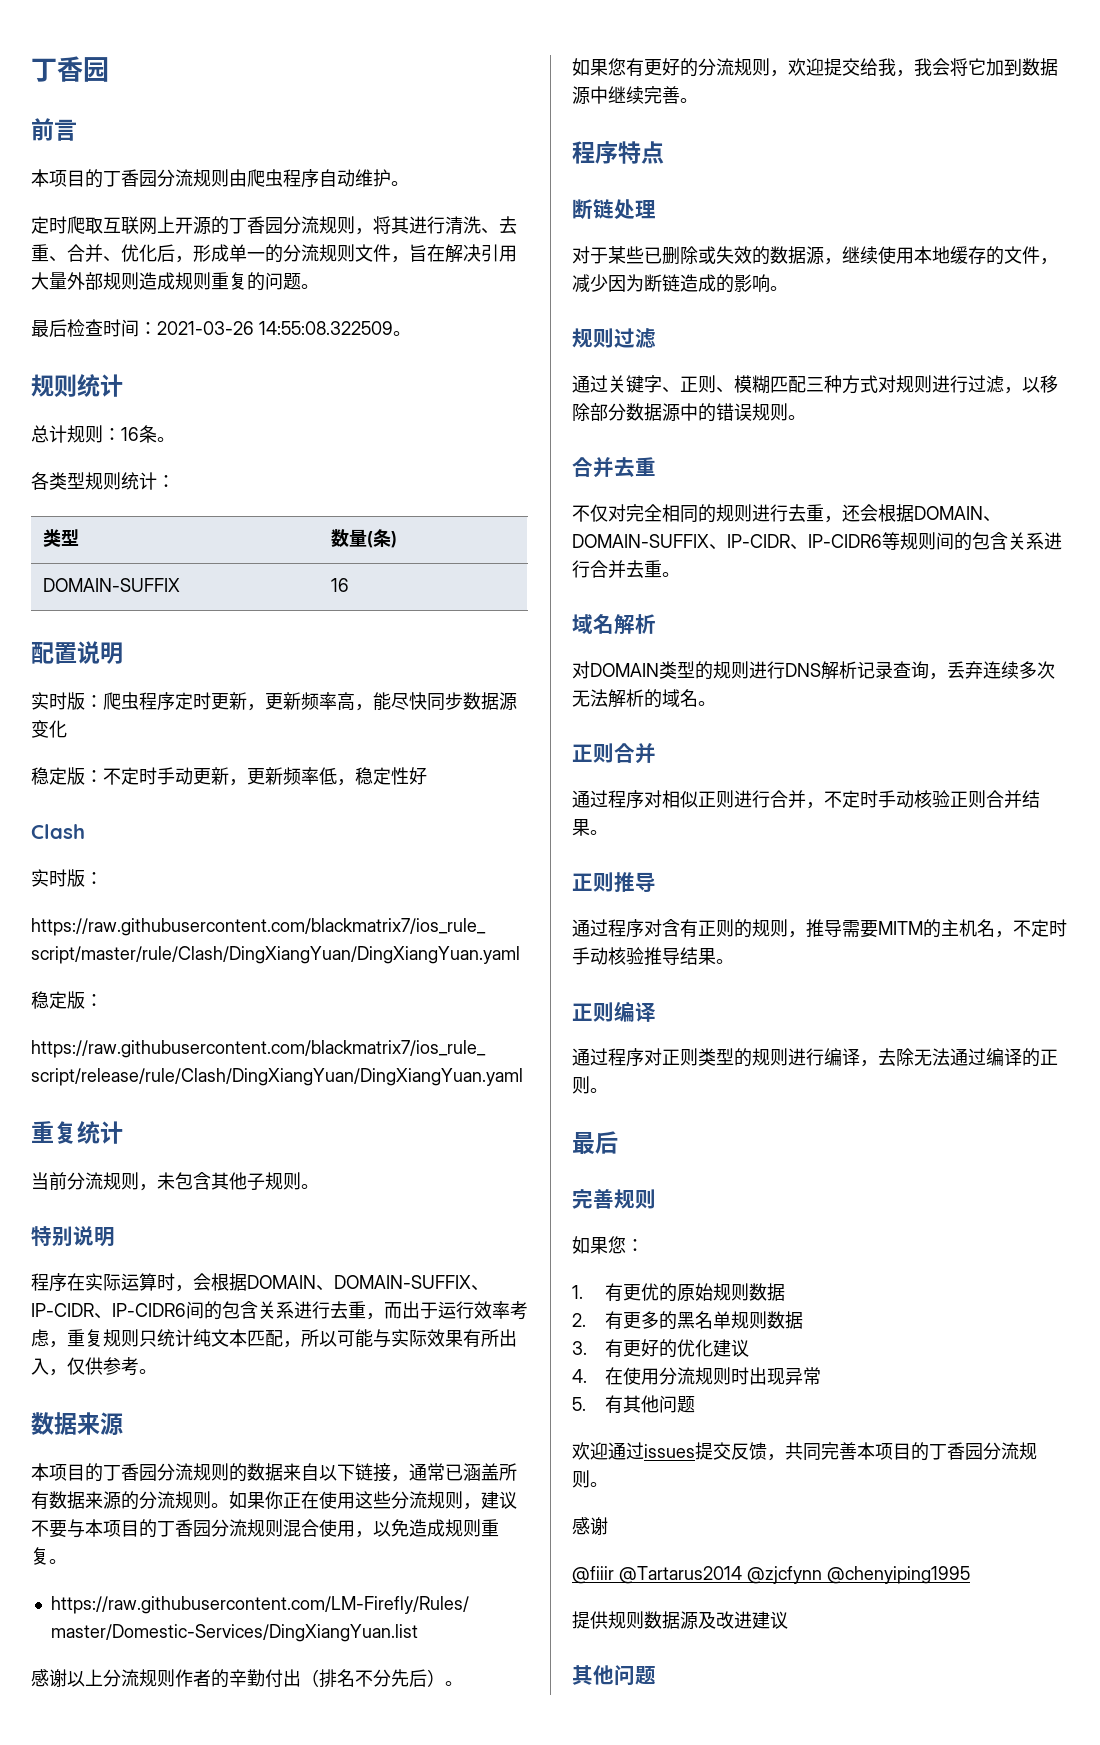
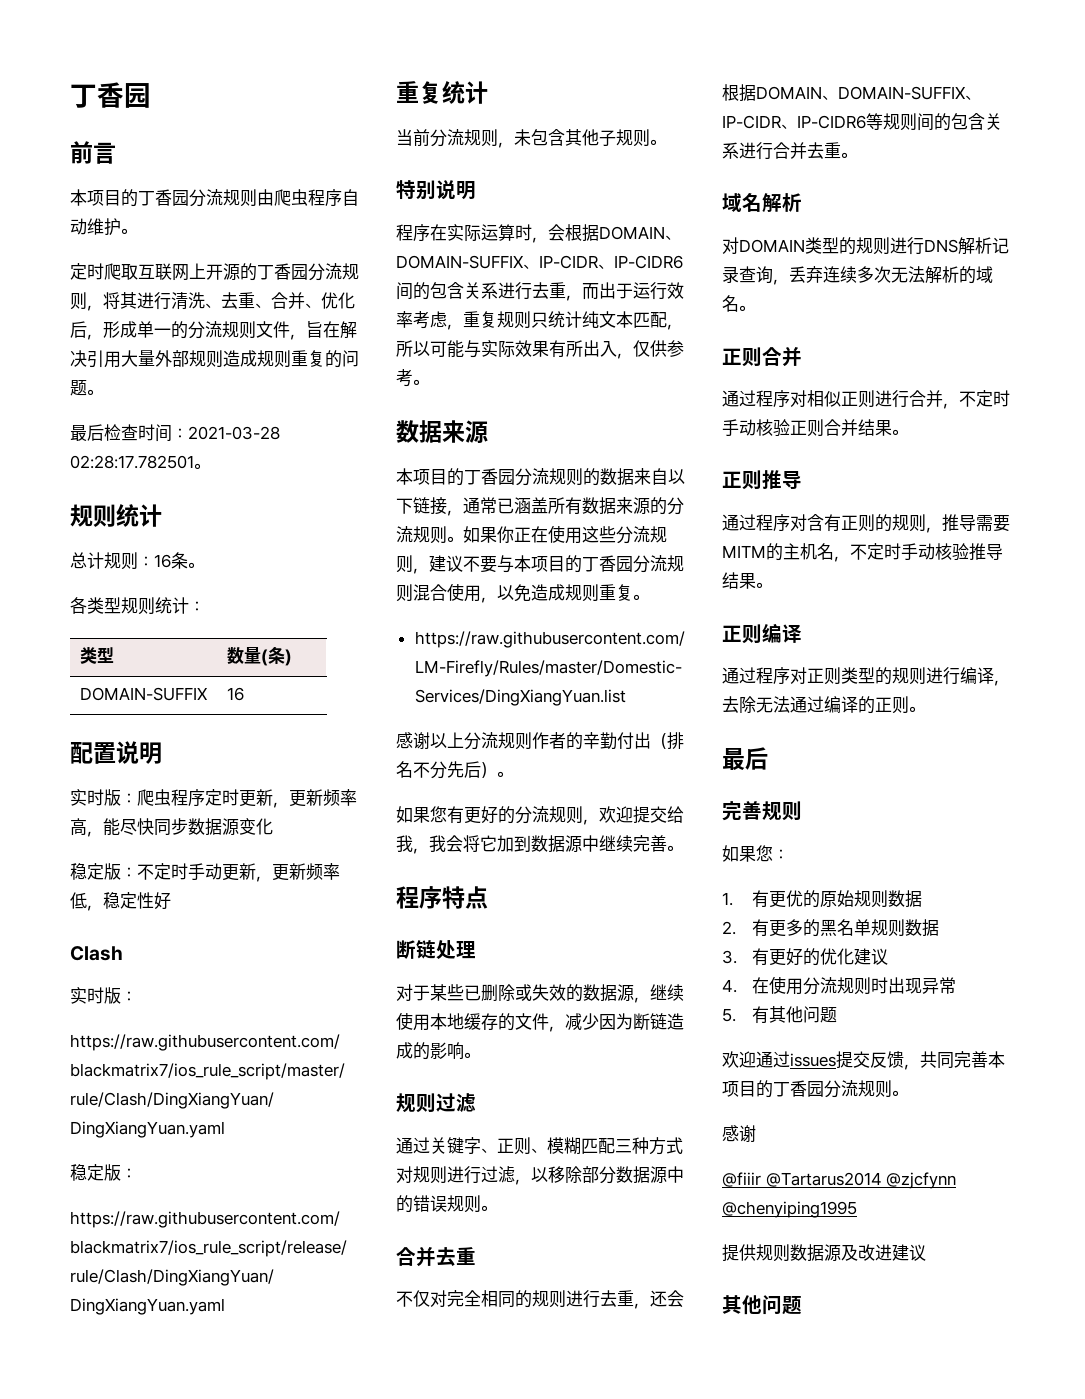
[157,321,393,335] 2021-03-26 14:55:08.322509 -> [188,426,280,440] [70,455,194,469] 2021-03-28 02:28:17.782501

